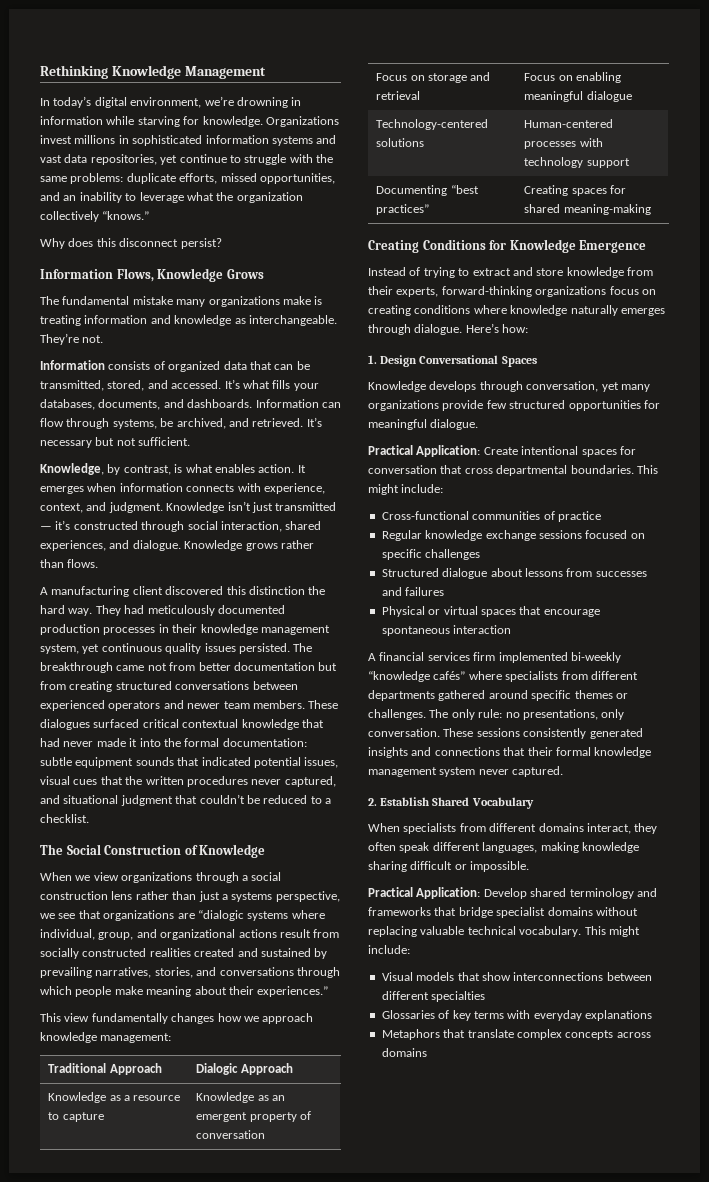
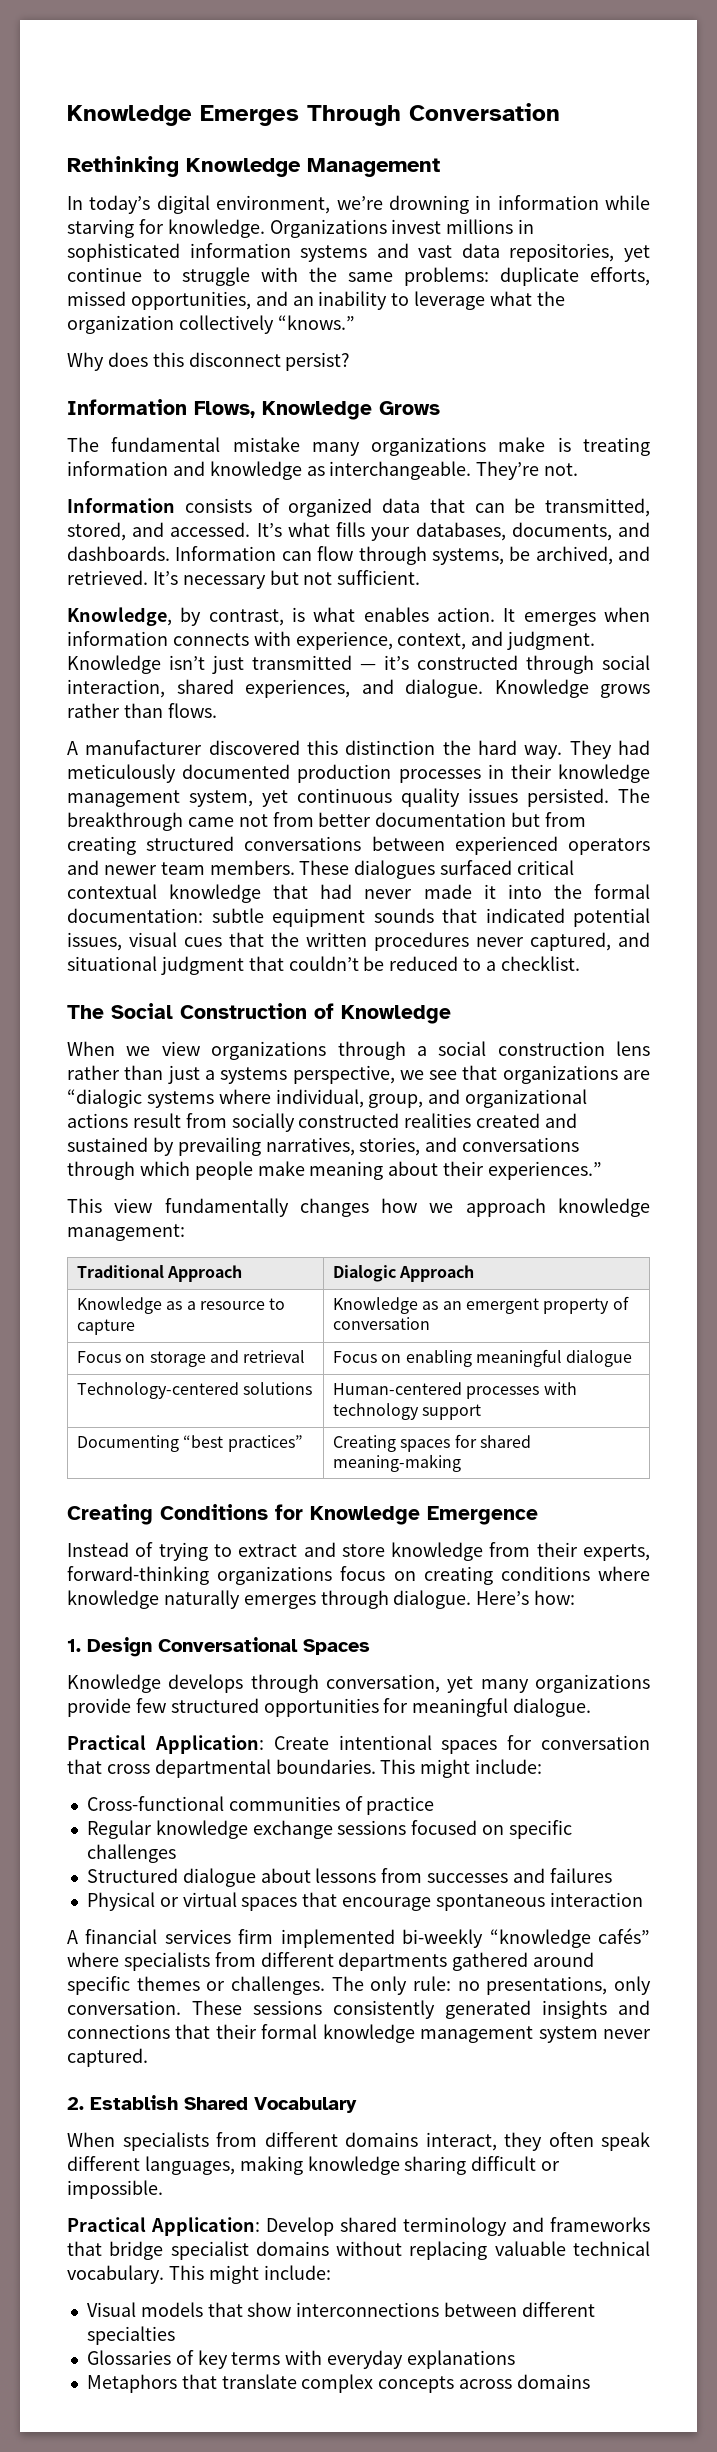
(40, 72) none -> [67,103,560,126] Knowledge Emerges Through Conversation //
[51,586,163,597] manufacturing client -> [85,740,203,755] manufacturer

